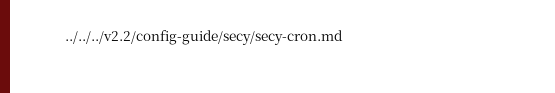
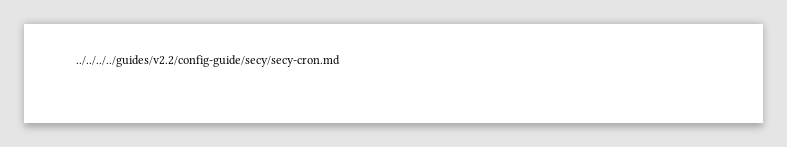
[65,30,343,45] ../../../v2.2/config-guide/secy/secy-cron.md -> [76,55,340,67] ../../../../guides/v2.2/config-guide/secy/secy-cron.md

